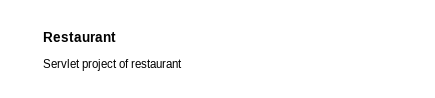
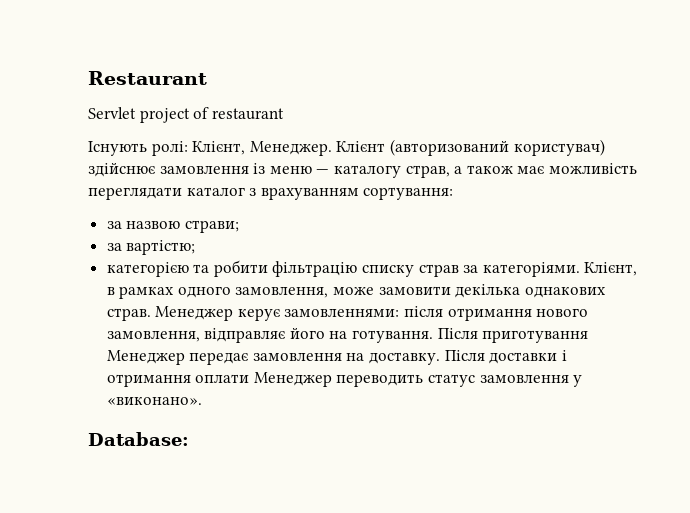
(183, 63) none -> [88,139,605,156] [88,162,637,178] [88,187,454,200] [106,220,239,233] [106,240,196,255] [106,260,638,277] [106,284,606,299] [106,306,589,321] [106,327,589,343] [106,350,567,365] [106,372,583,387] [106,397,202,405] [88,432,189,446] // Існують ролі: Клієнт, Менеджер. Клієнт (авторизований користувач) здійснює замовлення із меню — каталогу страв, а також має можливість переглядати каталог з врахуванням сортування: // за назвою страви; // за вартістю; // категорією та робити фільтрацію списку страв за категоріями. Клієнт, в рамках одного замовлення, може замовити декілька однакових страв. Менеджер керує замовленнями: після отримання нового замовлення, відправляє його на готування. Після приготування Менеджер передає замовлення на доставку. Після доставки і отримання оплати Менеджер переводить статус замовлення у «виконано». // Database:

